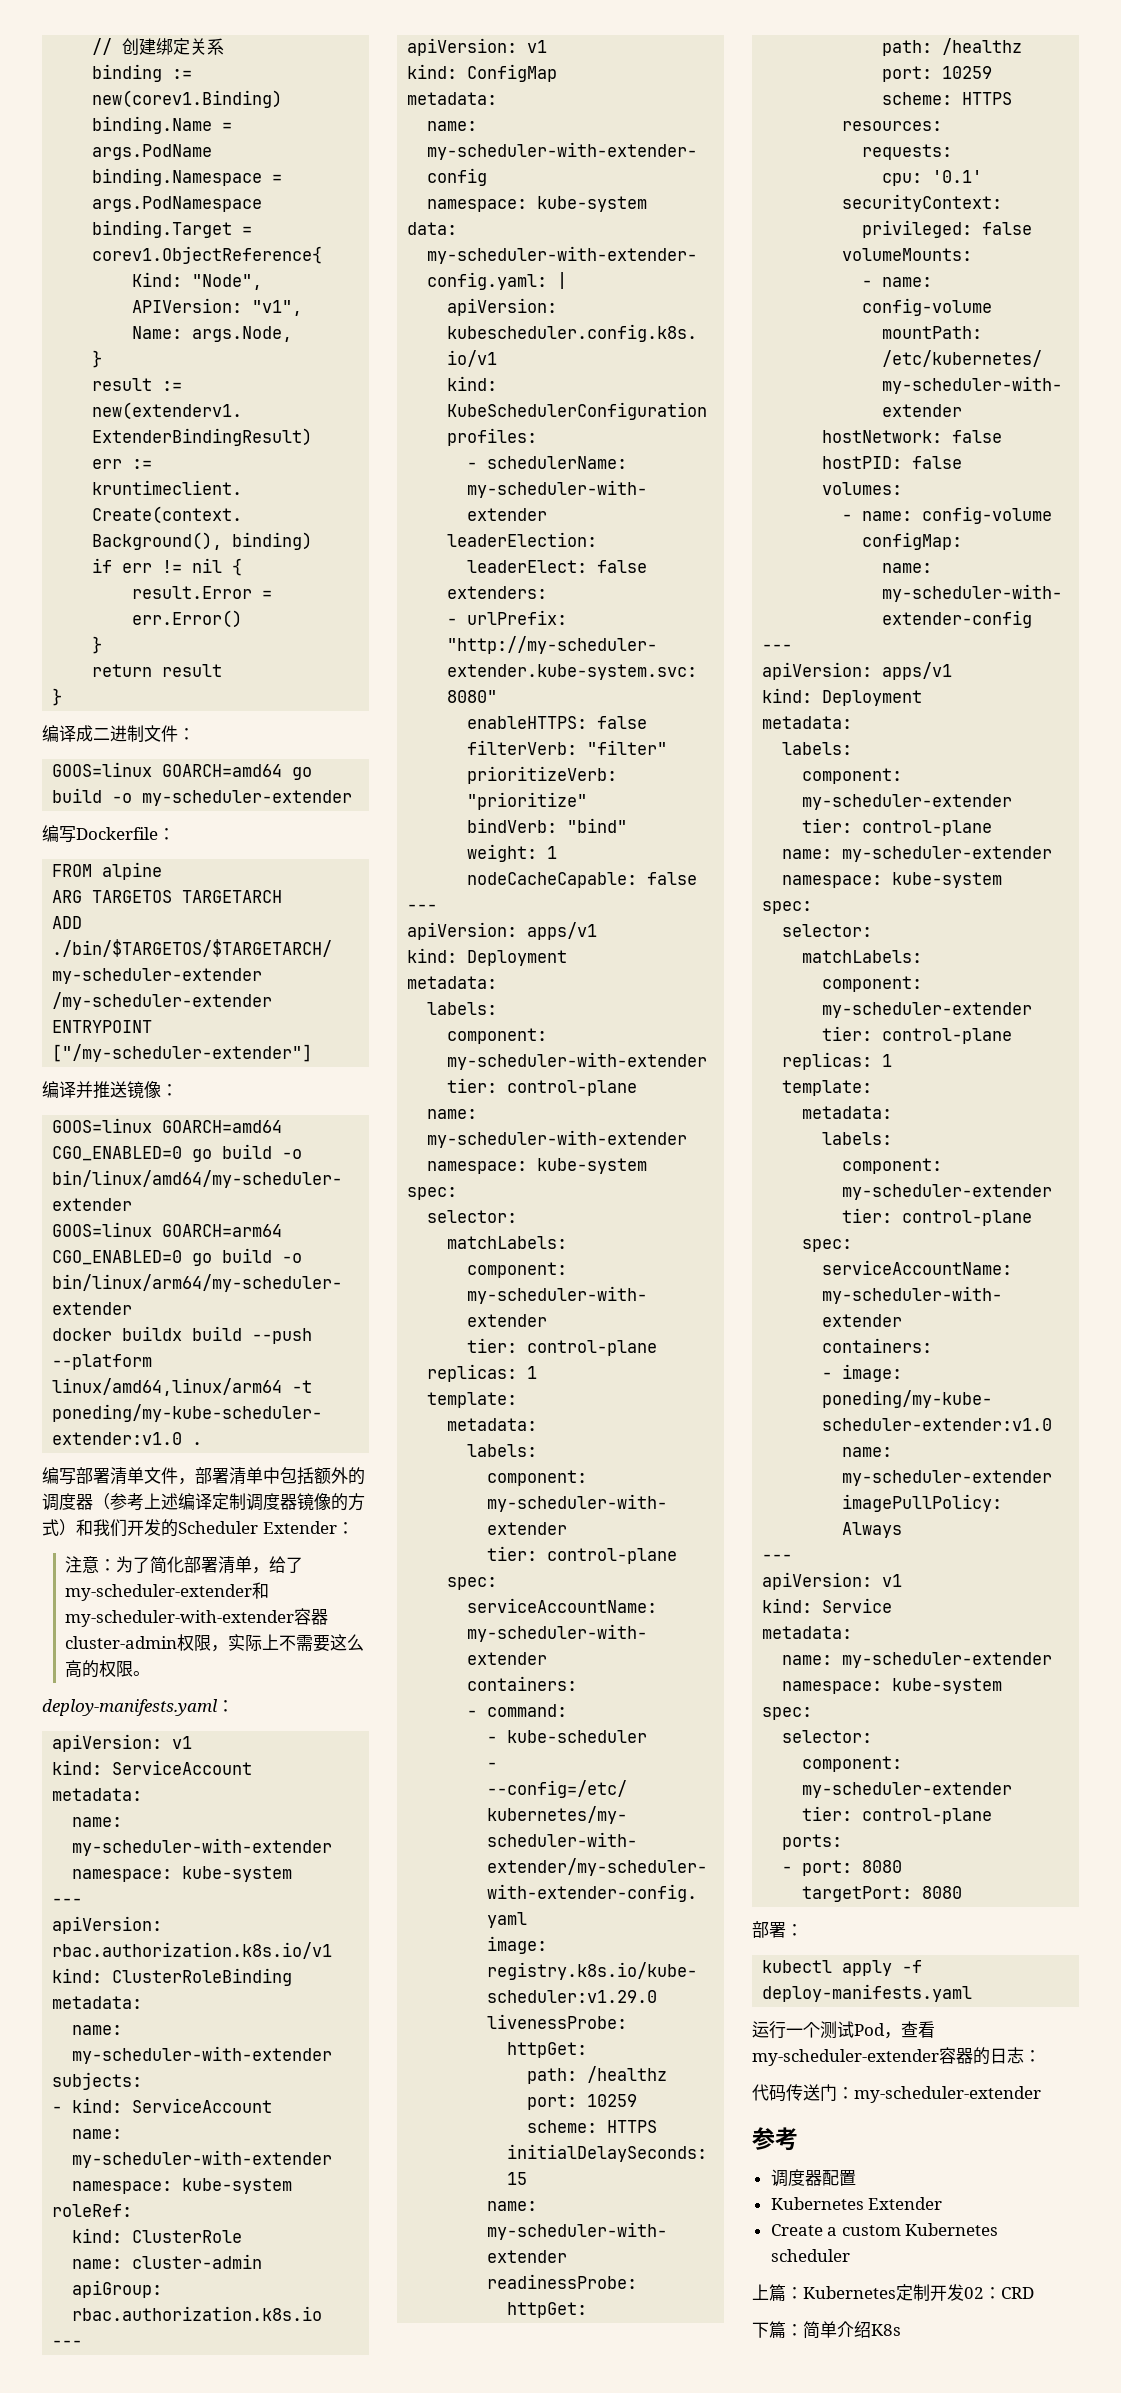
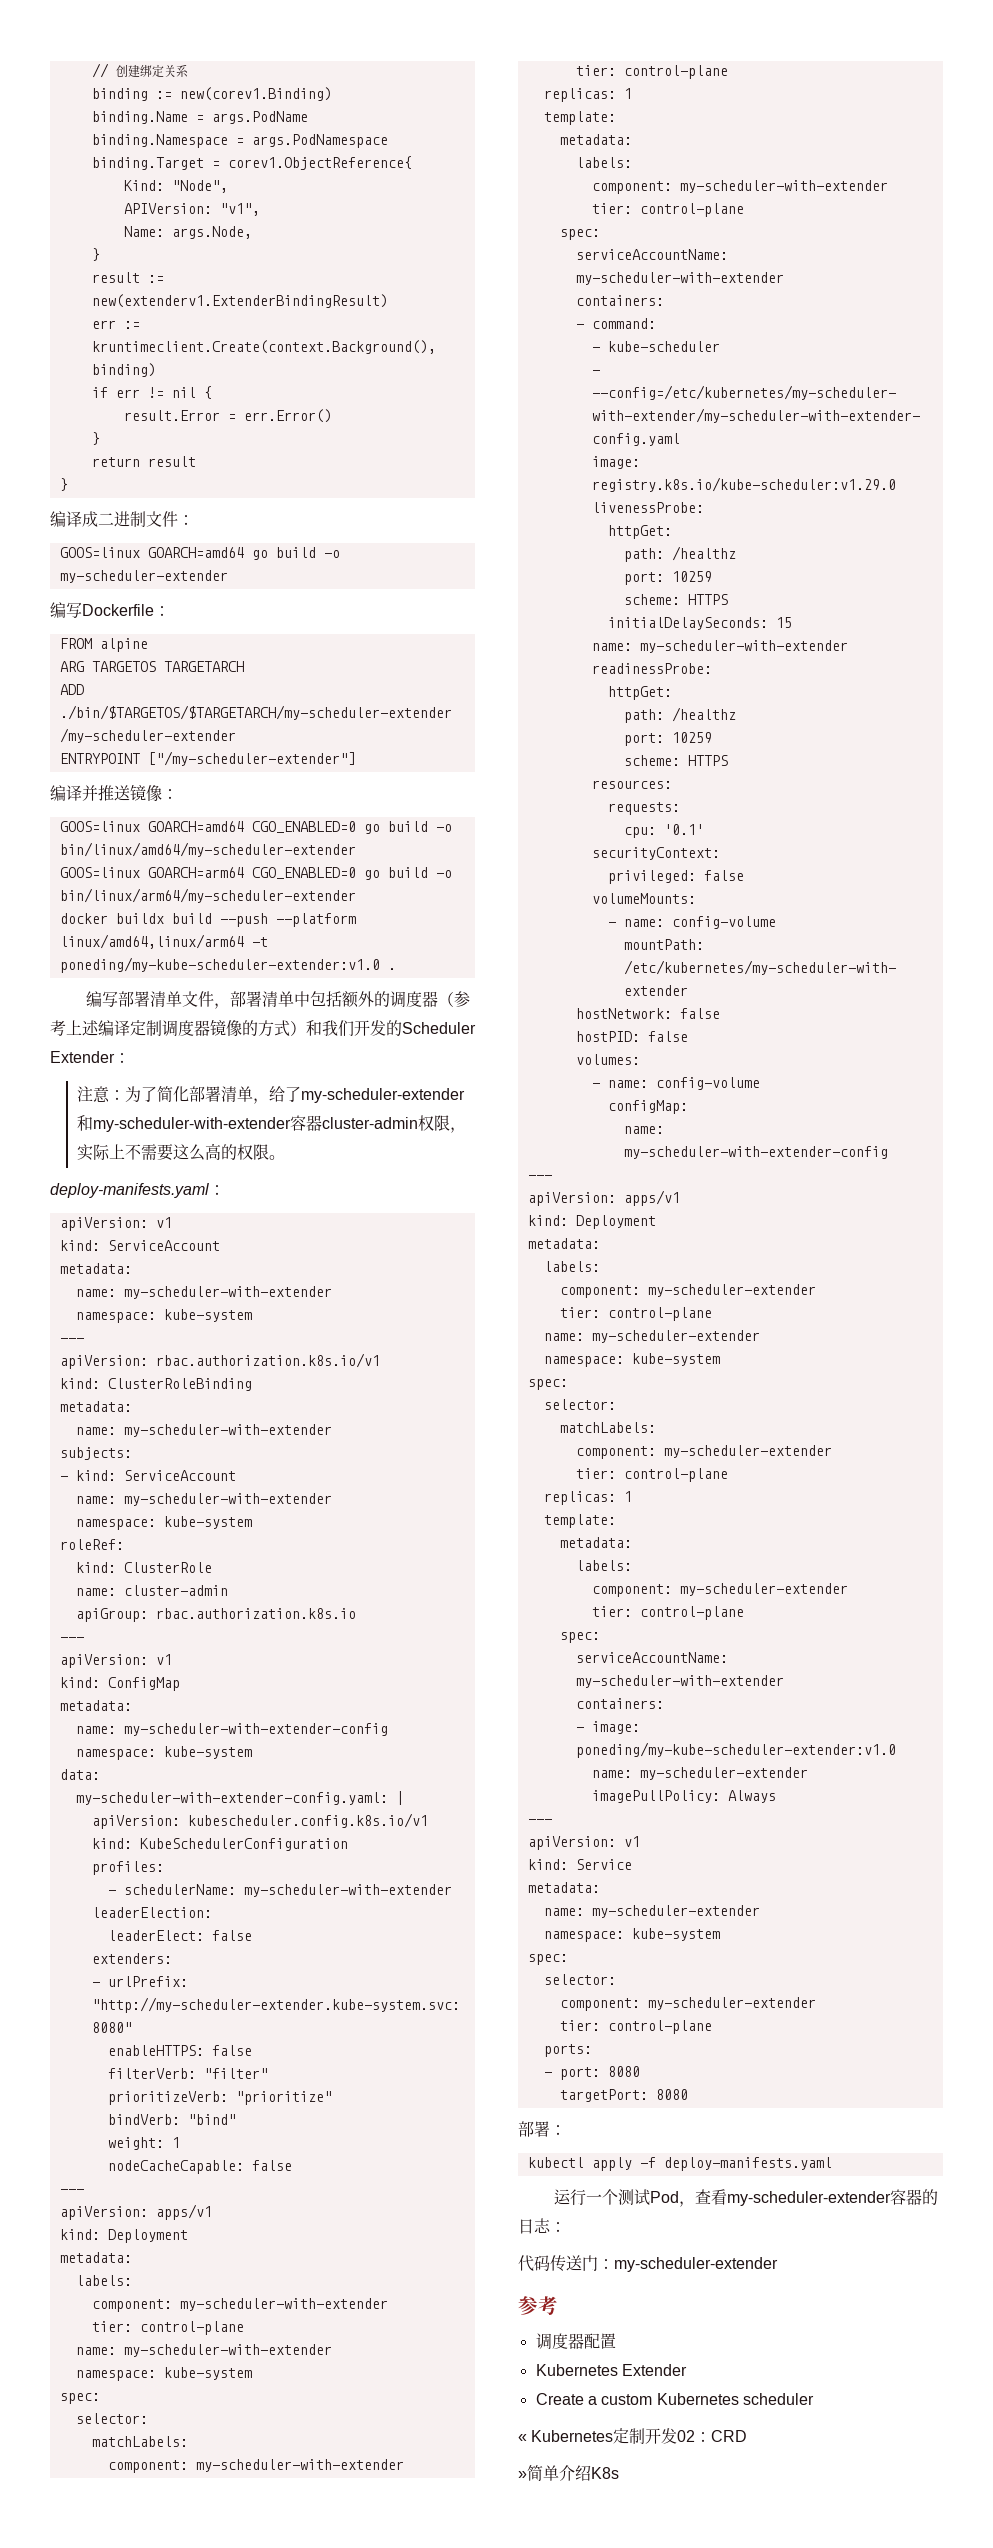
[752,2284,803,2301] 上篇： -> [518,2434,527,2442] «
[752,2321,803,2338] 下篇： -> [518,2471,527,2479] »

